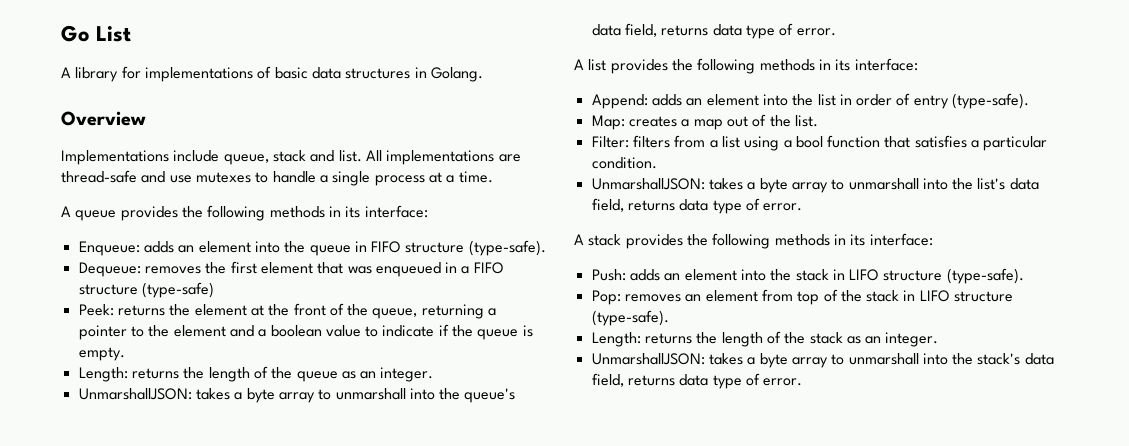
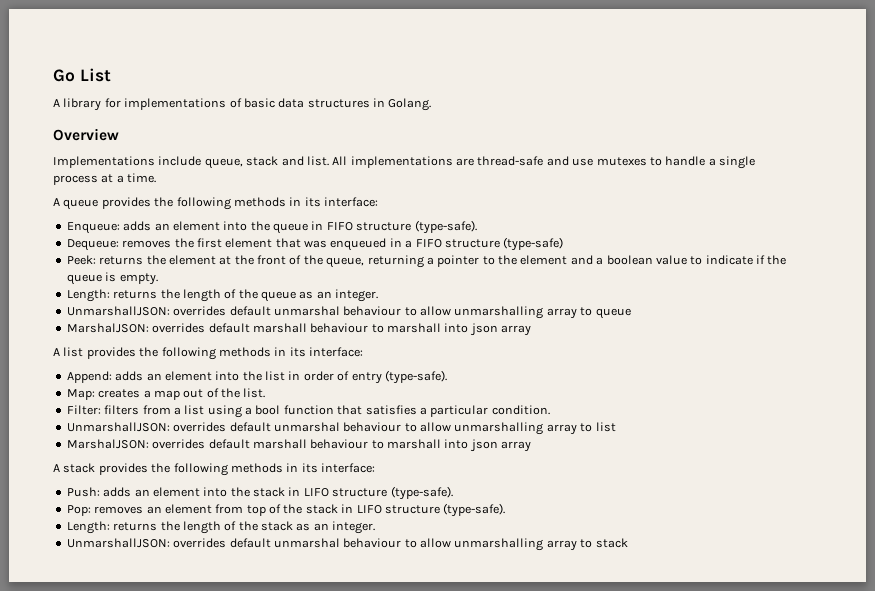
[195,388,516,403] [591,23,836,39] takes a byte array to unmarshall into the queue's data field, returns data type of error. -> [173,306,631,319] [66,323,532,336] overrides default unmarshal behaviour to allow unmarshalling array to queue // MarshalJSON: overrides default marshall behaviour to marshall into json array
[708,178,1039,193] [591,198,803,214] takes a byte array to unmarshall into the list's data field, returns data type of error. -> [173,422,616,435] [66,439,532,452] overrides default unmarshal behaviour to allow unmarshalling array to list // MarshalJSON: overrides default marshall behaviour to marshall into json array
[708,353,1054,368] [591,373,803,389] takes a byte array to unmarshall into the stack's data field, returns data type of error. -> [173,538,628,551] overrides default unmarshal behaviour to allow unmarshalling array to stack

